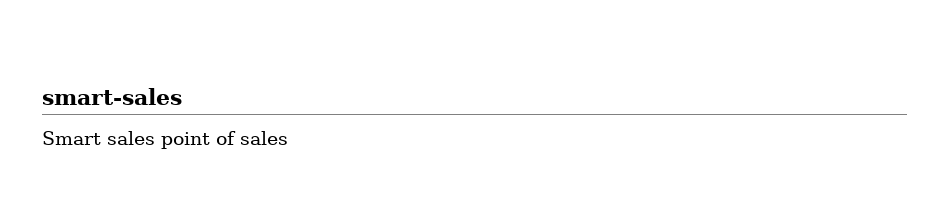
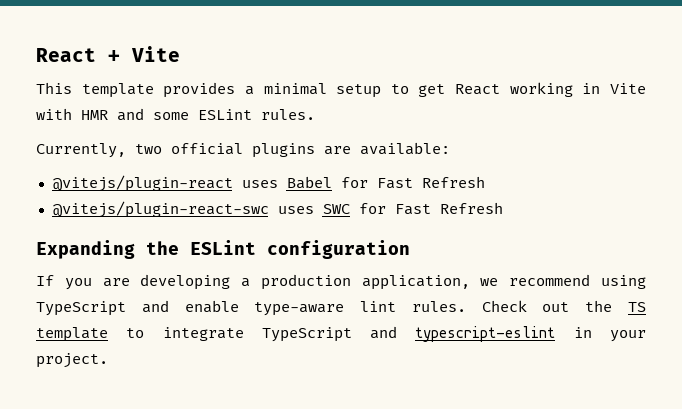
[42,88,182,105] [42,131,288,149] smart-sales // Smart sales point of sales -> [36,46,180,62] [36,82,646,98] [36,108,315,121] [36,142,450,158] [52,175,485,192] [52,201,503,218] [36,240,410,259] [36,274,646,290] [36,300,646,316] [36,326,646,342] [36,353,108,368] React + Vite // This template provides a minimal setup to get React working in Vite with HMR and some ESLint rules. // Currently, two official plugins are available: // @vitejs/plugin-react uses Babel for Fast Refresh // @vitejs/plugin-react-swc uses SWC for Fast Refresh // Expanding the ESLint configuration // If you are developing a production application, we recommend using TypeScript and enable type-aware lint rules. Check out the TS template to integrate TypeScript and typescript-eslint in your project.

